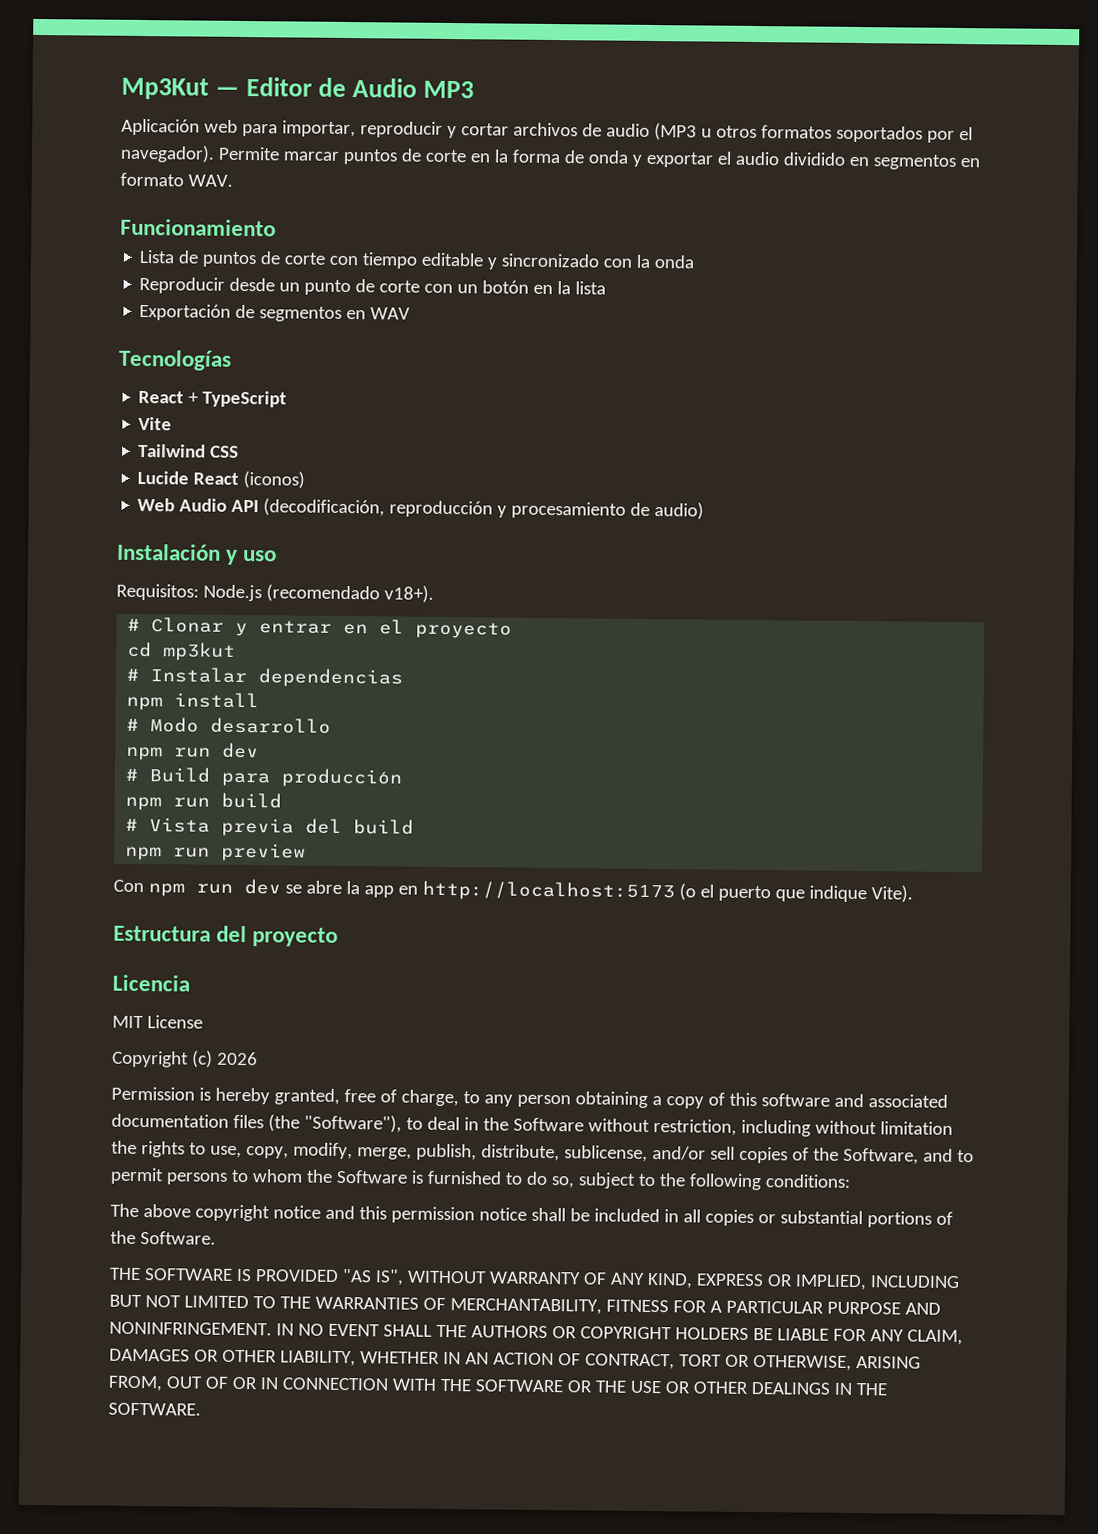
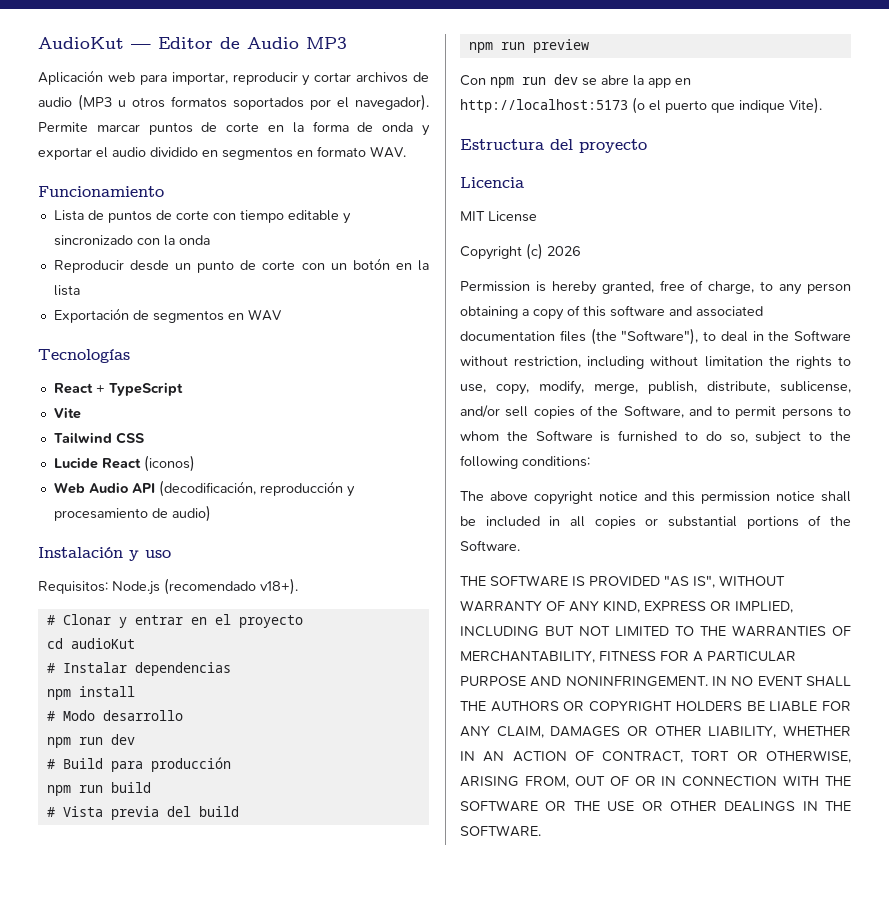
[121,77,209,100] Mp3Kut -> [38,37,124,49] AudioKut
[163,642,237,661] mp3kut -> [70,638,135,649] audioKut

